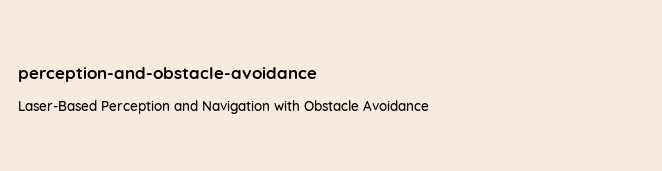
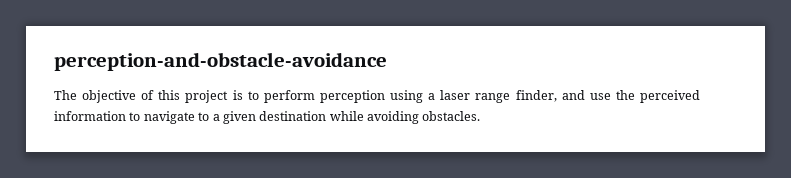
[18,100,429,114] Laser-Based Perception and Navigation with Obstacle Avoidance -> [54,90,701,103] [54,111,481,124] The objective of this project is to perform perception using a laser range finder, and use the perceived information to navigate to a given destination while avoiding obstacles.

